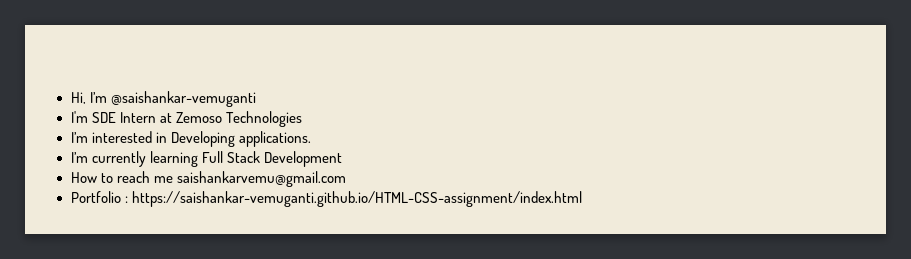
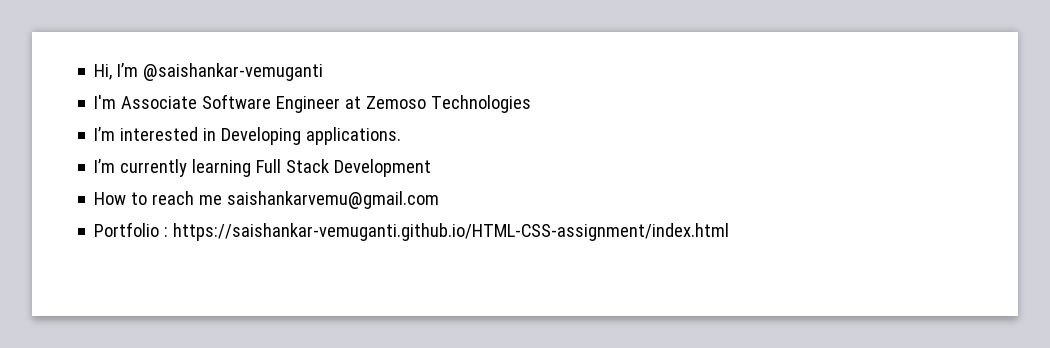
[91,112,156,123] SDE Intern -> [121,94,341,113] Associate Software Engineer

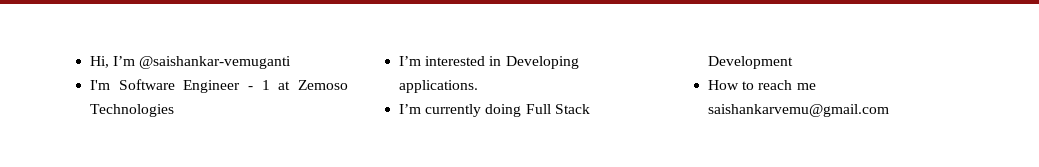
[121,96,198,109] Associate -> (111, 85) none
(341, 104) none -> [248,80,270,90] - 1
[192,159,252,177] learning -> [485,104,522,117] doing
[94,222,730,241] // Portfolio : https://saishankar-vemuganti.github.io/HTML-CSS-assignment/index.html -> (890, 110) none

